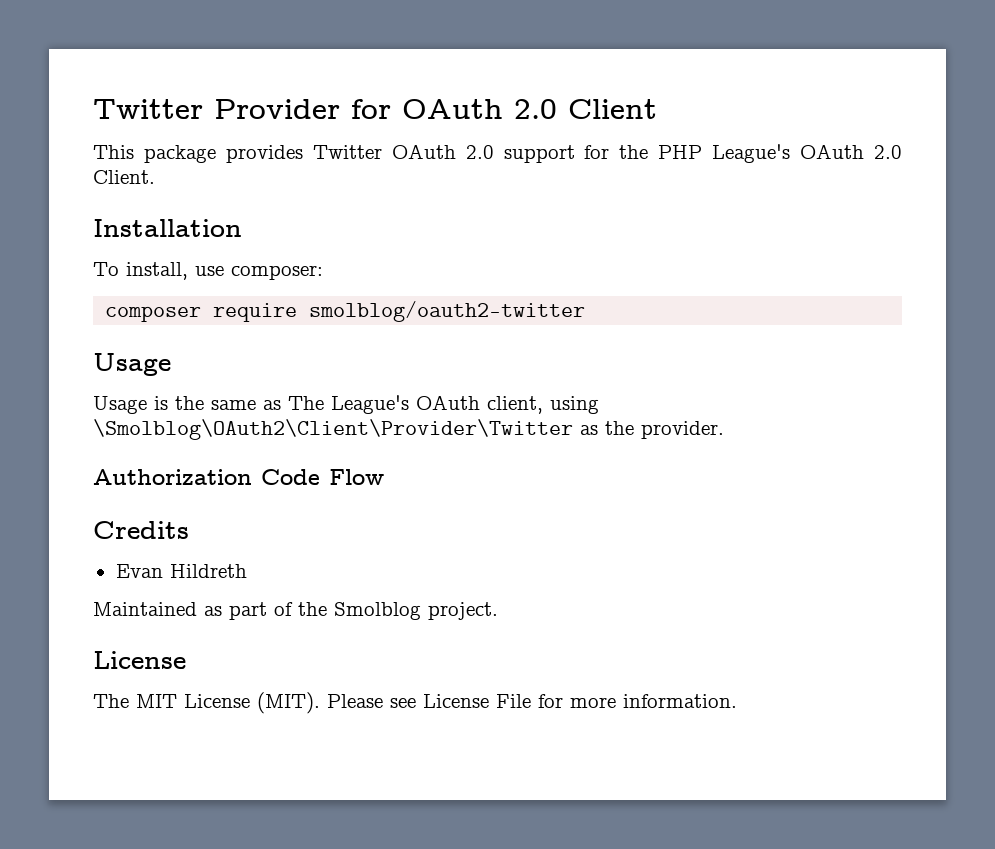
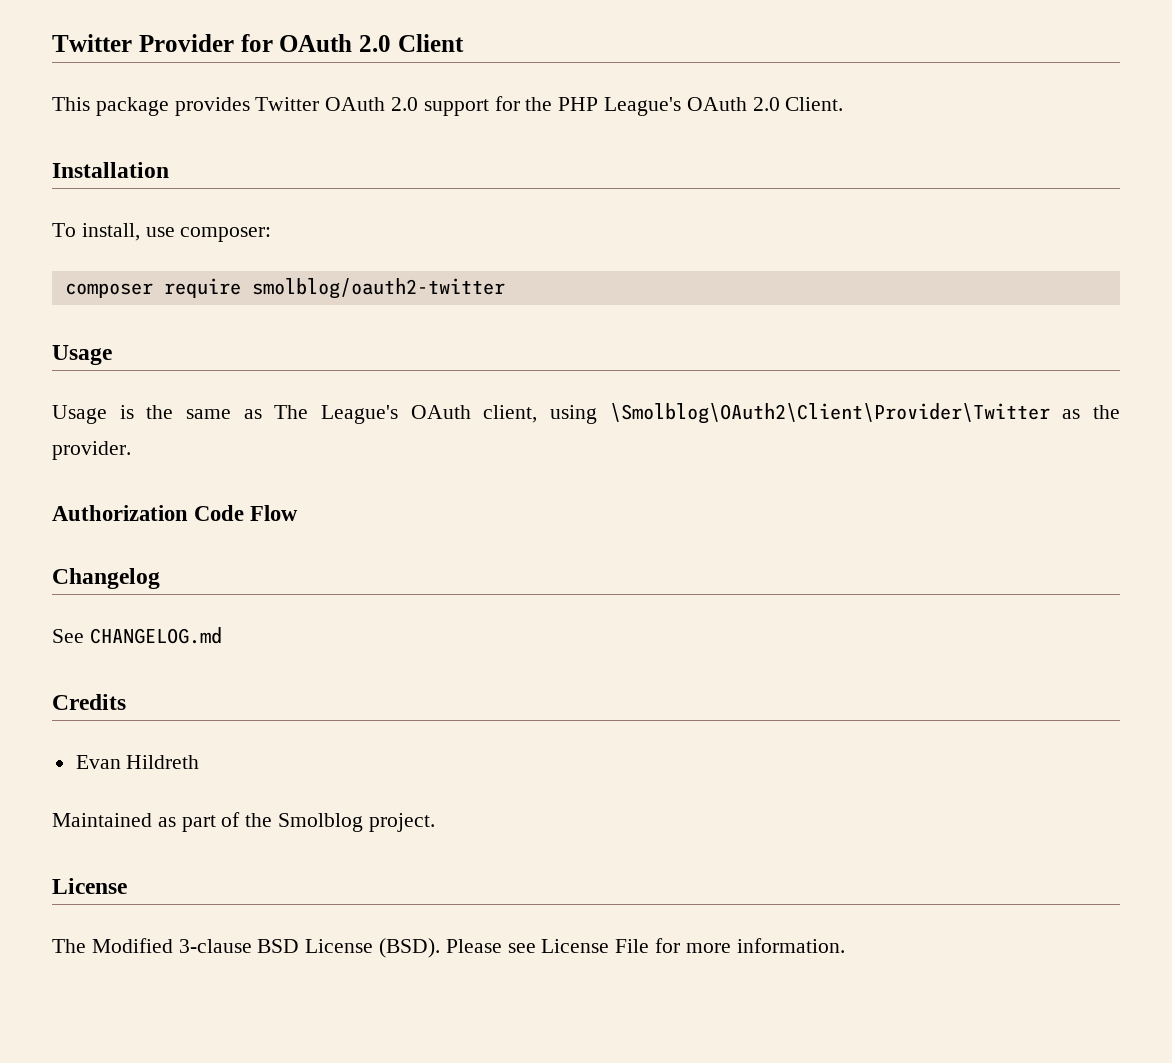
(384, 477) none -> [52,568,160,589] [52,627,222,644] // Changelog // See CHANGELOG.md
[136,692,320,714] MIT License (MIT). -> [91,938,441,958] Modified 3-clause BSD License (BSD).

